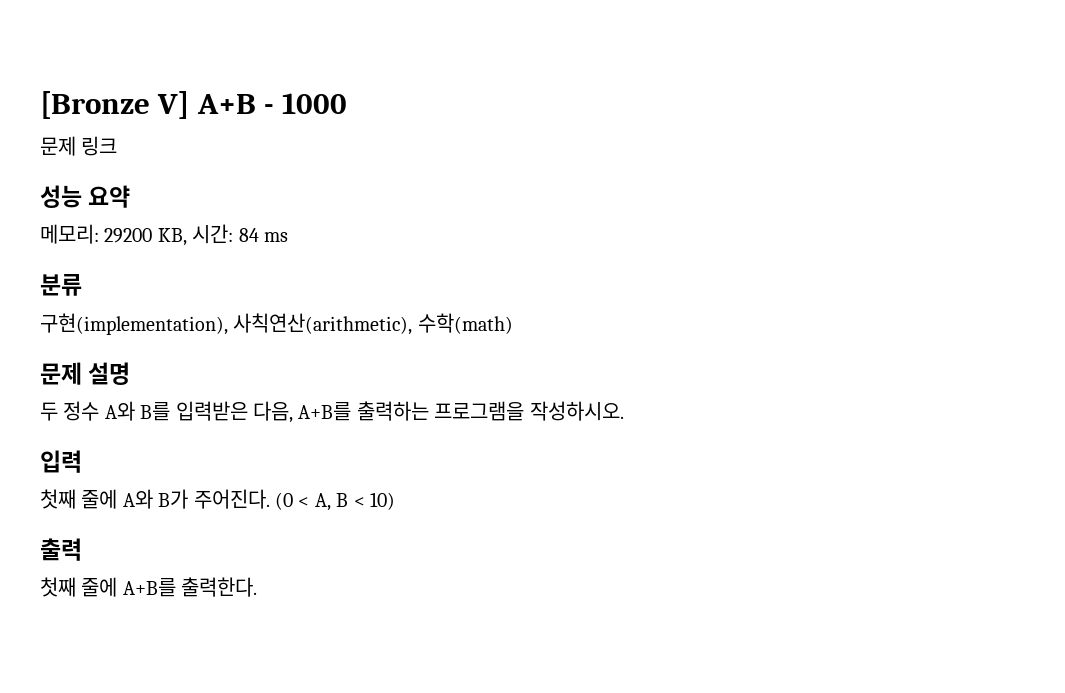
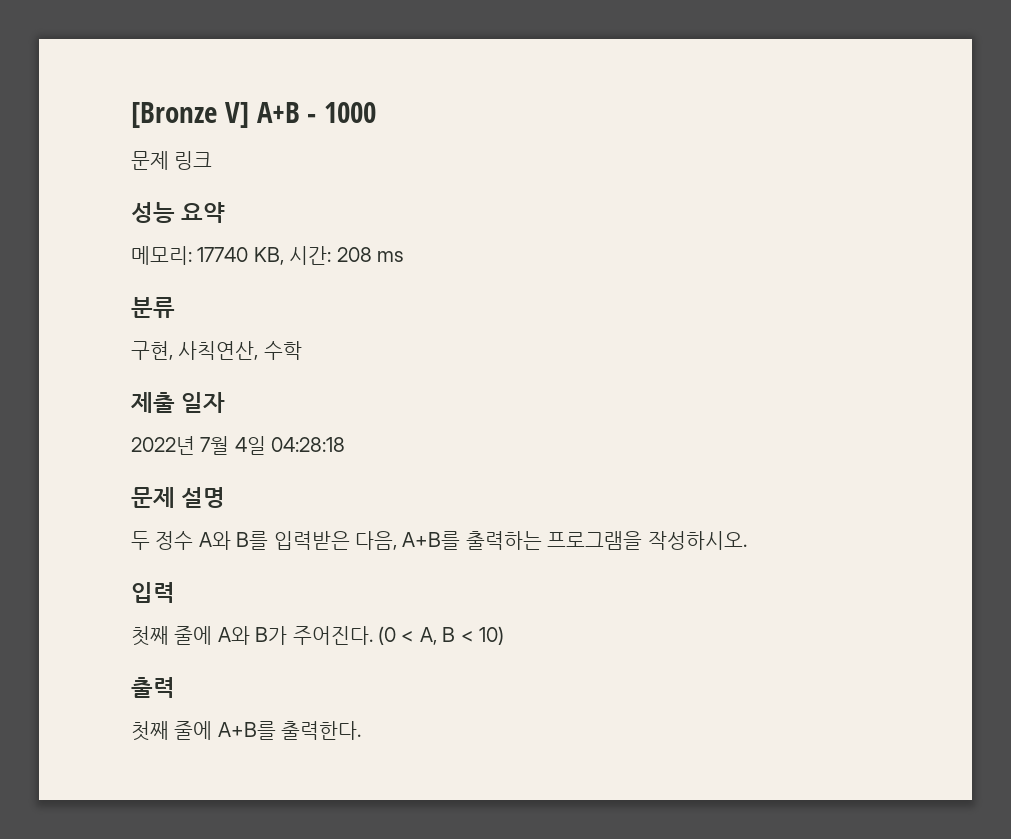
[104,228,153,243] 29200 -> [197,247,249,262] 17740
[238,228,259,242] 84 -> [336,247,372,262] 208
[40,313,513,335] 구현(implementation), 사칙연산(arithmetic), 수학(math) -> [131,341,302,360] [131,392,226,413] [131,436,346,455] 구현, 사칙연산, 수학 // 제출 일자 // 2022년 7월 4일 04:28:18

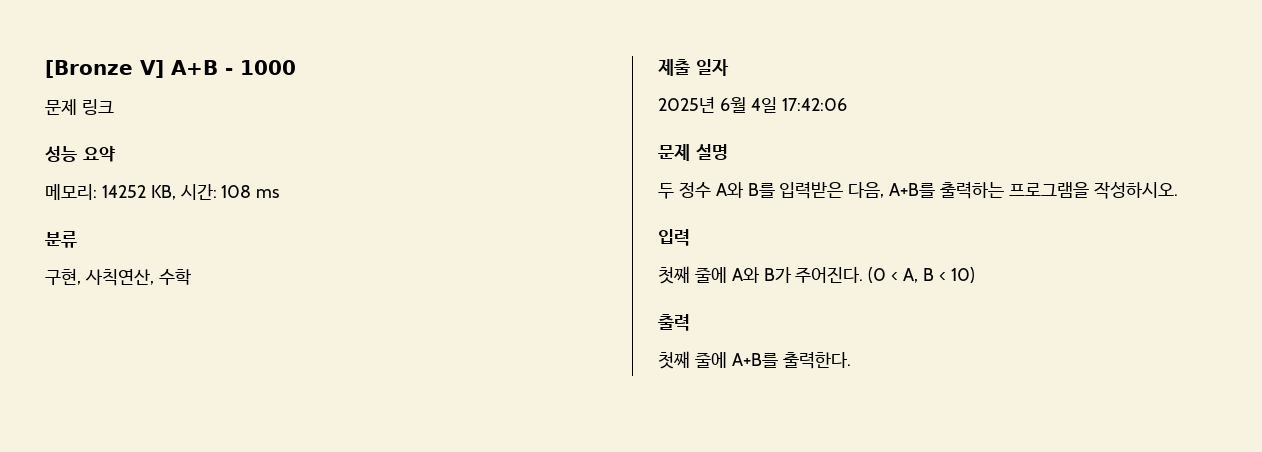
[197,247,249,262] 17740 -> [101,185,146,198] 14252
[336,247,372,262] 208 -> [221,185,252,198] 108
[131,436,346,455] 2022년 7월 4일 04:28:18 -> [658,97,847,113] 2025년 6월 4일 17:42:06

